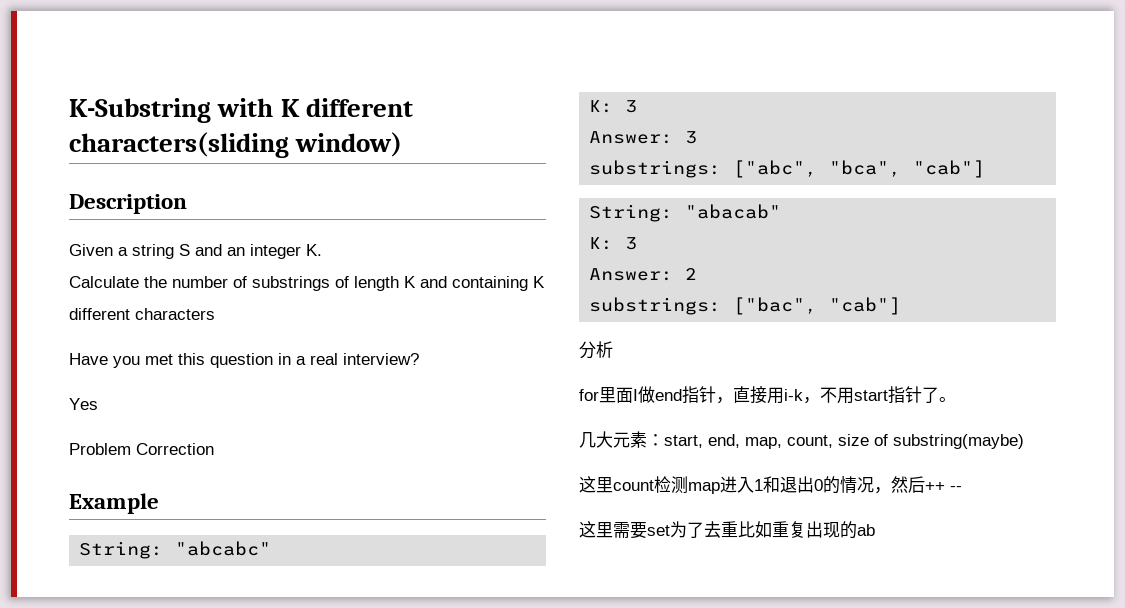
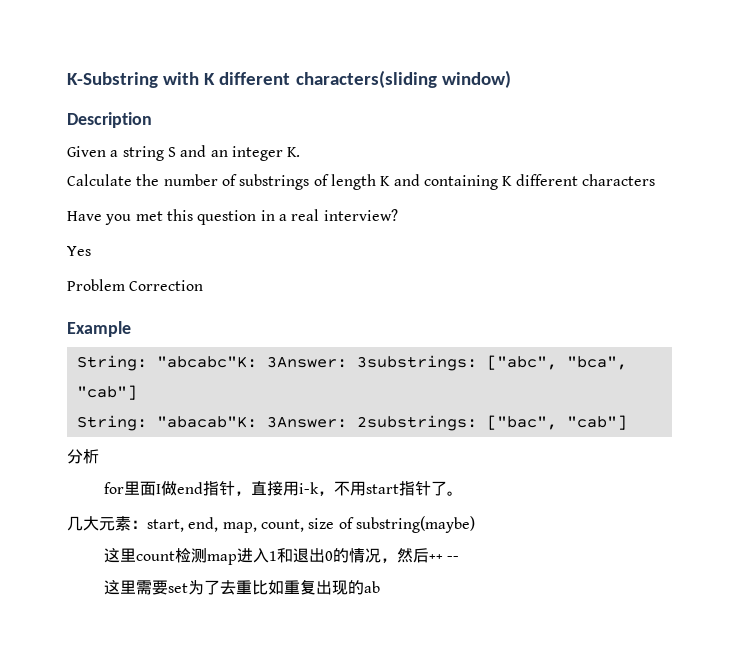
[175,541,272,556] [589,100,638,113] [589,131,698,144] [589,160,986,178] [589,204,782,222] [589,237,638,250] [589,268,698,281] [589,297,722,315] "abcabc" // K: 3 // Answer: 3 // substrings: ["abc", "bca", "cab"] // String: "abacab" // K: 3 // Answer: 2 // substrings: -> [156,355,627,371] [76,385,137,400] [76,415,477,431] "abcabc"K: 3Answer: 3substrings: ["abc", "bca", "cab"] // String: "abacab"K: 3Answer: 2substrings:

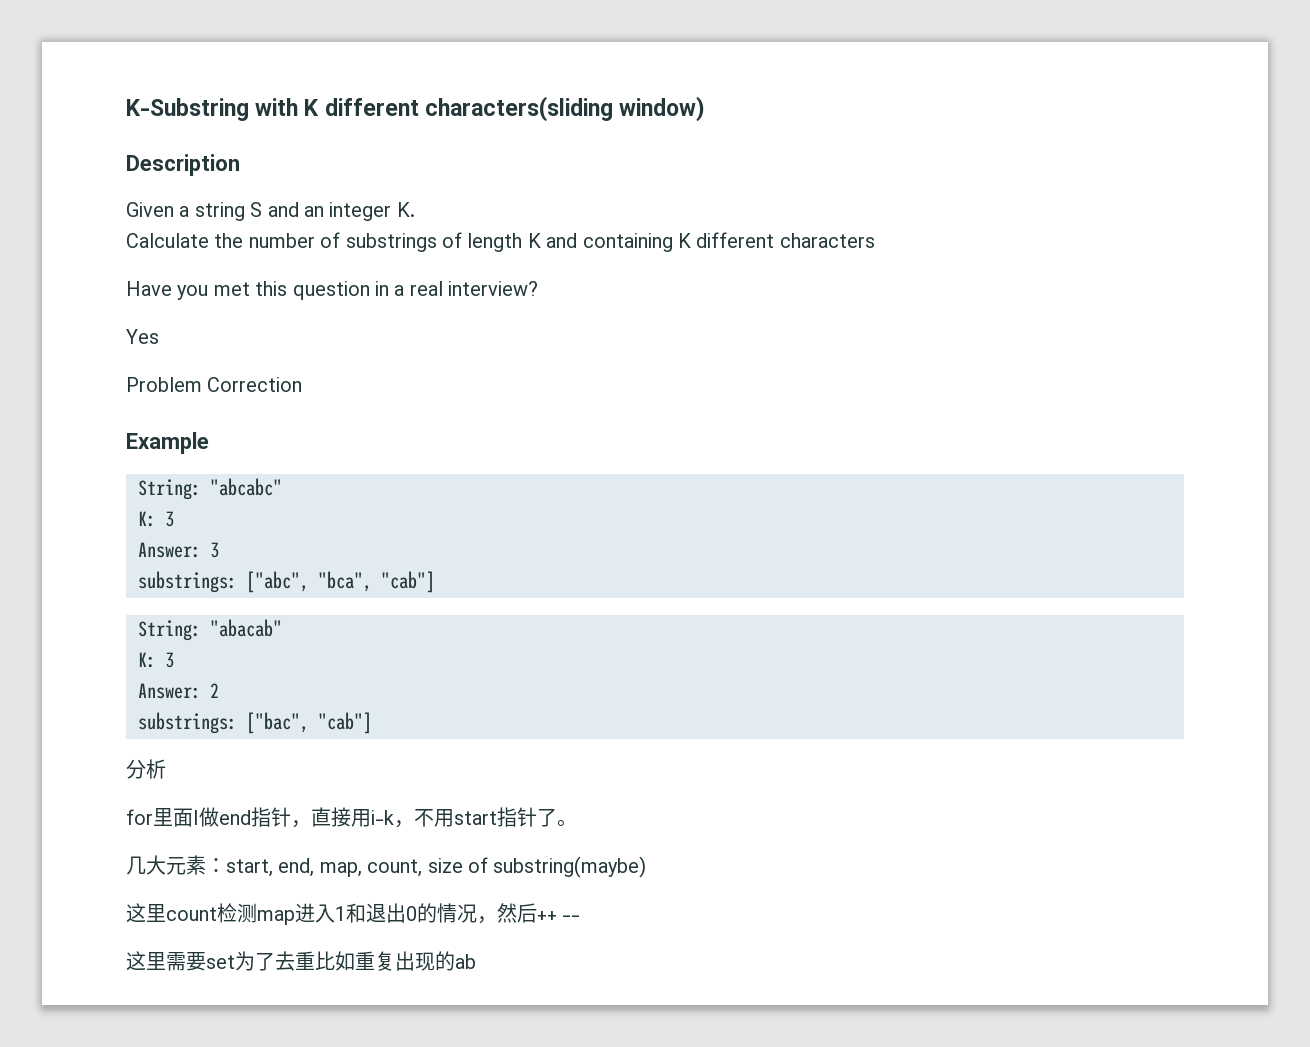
[156,355,627,371] [76,385,137,400] [76,415,477,431] "abcabc"K: 3Answer: 3substrings: ["abc", "bca", "cab"] // String: "abacab"K: 3Answer: 2substrings: -> [210,478,282,496] [138,511,174,527] [138,542,219,558] [138,571,435,593] [138,619,282,641] [138,652,174,668] [138,683,219,699] [138,712,237,734] "abcabc" // K: 3 // Answer: 3 // substrings: ["abc", "bca", "cab"] // String: "abacab" // K: 3 // Answer: 2 // substrings:

